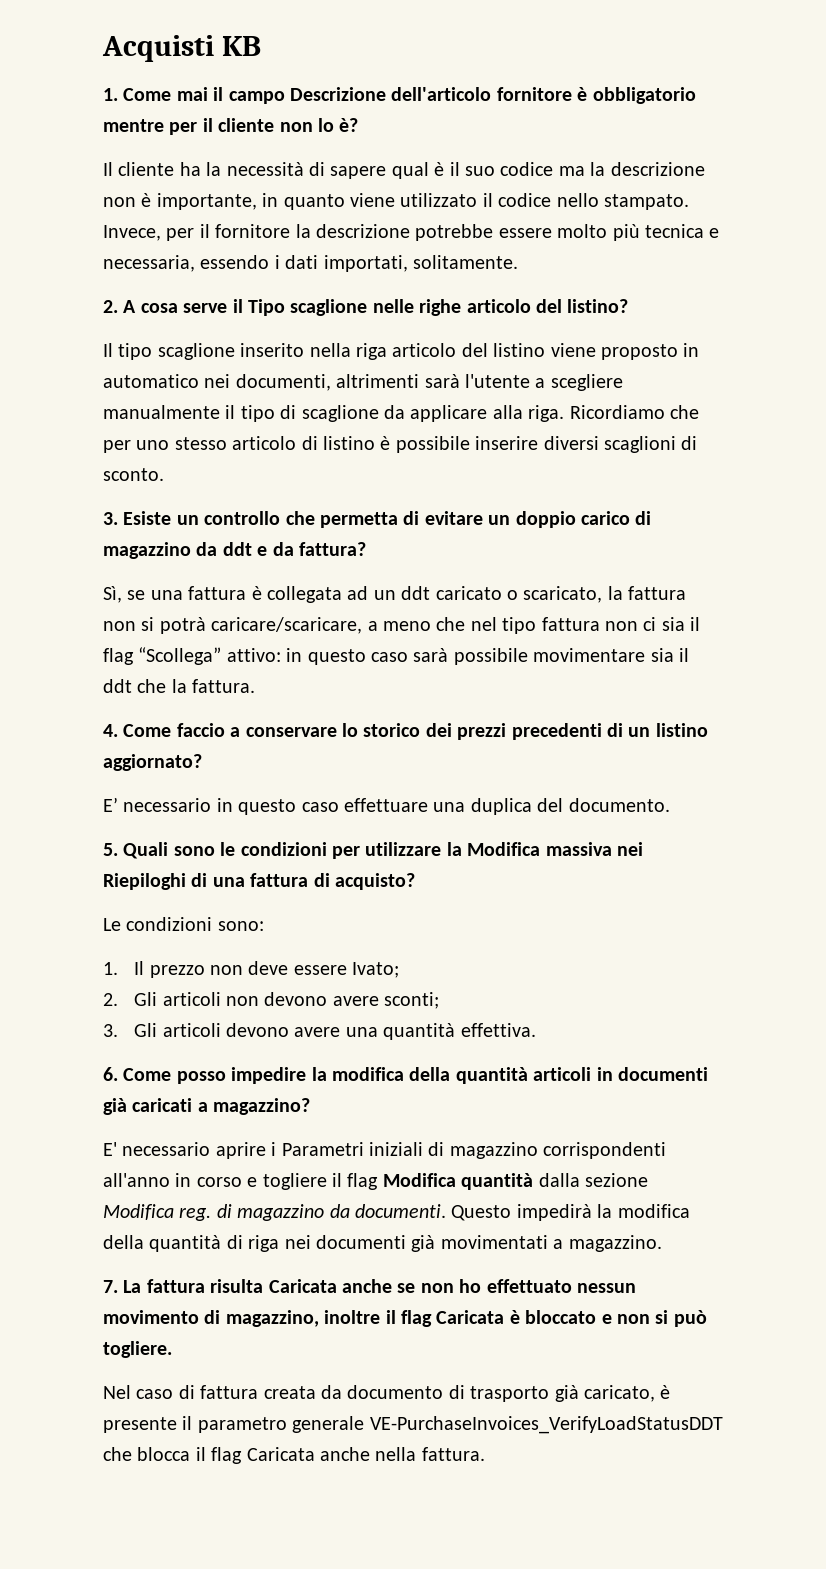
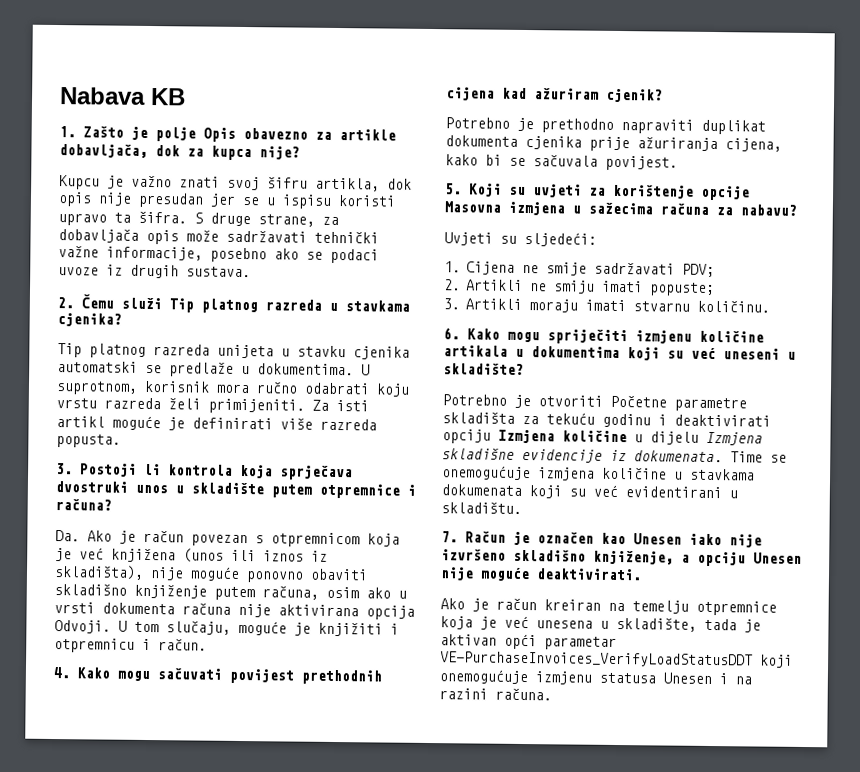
[102,35,214,62] Acquisti -> [59,87,146,105] Nabava
[123,87,696,104] [103,118,359,135] [103,162,705,179] [103,193,689,210] [103,224,720,241] [103,255,518,272] [103,299,629,316] [103,343,700,360] [103,374,623,391] [103,405,699,422] [103,436,698,453] [103,468,164,481] [103,511,652,528] [103,542,366,559] [103,586,687,603] [103,617,701,634] [103,647,689,665] [103,679,256,693] [103,723,708,740] [103,754,202,771] [103,797,670,815] [103,842,643,859] [103,873,415,890] [103,917,264,931] [103,961,400,978] [103,992,440,1009] [103,1023,536,1040] [103,1067,708,1084] [103,1098,311,1115] [103,1142,667,1159] [103,1173,648,1190] [103,1204,690,1221] [103,1235,662,1252] [103,1279,636,1293] [103,1310,707,1327] [103,1341,172,1358] [103,1385,671,1402] [103,1416,723,1434] [103,1447,485,1464] Come mai il campo Descrizione dell'articolo fornitore è obbligatorio mentre per il cliente non lo è? // Il cliente ha la necessità di sapere qual è il suo codice ma la descrizione non è importante, in quanto viene utilizzato il codice nello stampato. Invece, per il fornitore la descrizione potrebbe essere molto più tecnica e necessaria, essendo i dati importati, solitamente. // 2. A cosa serve il Tipo scaglione nelle righe articolo del listino? // Il tipo scaglione inserito nella riga articolo del listino viene proposto in automatico nei documenti, altrimenti sarà l'utente a scegliere manualmente il tipo di scaglione da applicare alla riga. Ricordiamo che per uno stesso articolo di listino è possibile inserire diversi scaglioni di sconto. // 3. Esiste un controllo che permetta di evitare un doppio carico di magazzino da ddt e da fattura? // Sì, se una fattura è collegata ad un ddt caricato o scaricato, la fattura non si potrà caricare/scaricare, a meno che nel tipo fattura non ci sia il flag “Scollega” attivo: in questo caso sarà possibile movimentare sia il ddt che la fattura. // 4. Come faccio a conservare lo storico dei prezzi precedenti di un listino aggiornato? // E’ necessario in questo caso effettuare una duplica del documento. // 5. Quali sono le condizioni per utilizzare la Modifica massiva nei Riepiloghi di una fattura di acquisto? // Le condizioni sono: // 1. Il prezzo non deve essere Ivato; // 2. Gli articoli non devono avere sconti; // 3. Gli articoli devono avere una quantità effettiva. // 6. Come posso impedire la modifica della quantità articoli in documenti già caricati a magazzino? // E' necessario aprire i Parametri iniziali di magazzino corrispondenti all'anno in corso e togliere il flag Modifica quantità dalla sezione Modifica reg. di magazzino da documenti. Questo impedirà la modifica della quantità di riga nei documenti già movimentati a magazzino. // 7. La fattura risulta Caricata anche se non ho effettuato nessun movimento di magazzino, inoltre il flag Caricata è bloccato e non si può togliere. // Nel caso di fattura creata da documento di trasporto già caricato, è presente il parametro generale VE-PurchaseInvoices_VerifyLoadStatusDDT che blocca il flag Caricata anche nella fattura. -> [83,126,396,142] [59,144,300,161] [59,175,412,192] [58,192,396,209] [58,210,339,227] [58,228,379,245] [58,246,379,264] [58,264,251,279] [57,294,410,314] [57,313,122,327] [57,343,410,360] [57,361,370,377] [56,380,410,397] [56,397,369,414] [56,415,377,431] [56,434,121,448] [56,463,353,481] [55,481,416,499] [55,499,112,511] [55,529,400,548] [55,547,328,563] [54,565,368,583] [54,583,407,601] [54,602,415,620] [54,620,399,637] [54,638,207,653] [53,667,382,685] [446,87,663,103] [445,117,766,135] [445,135,782,152] [445,154,678,171] [445,183,750,201] [444,201,797,216] [444,231,597,247] [444,261,715,278] [444,279,715,297] [443,298,770,313] [443,327,764,345] [443,345,796,361] [443,363,524,375] [442,394,747,412] [442,411,771,428] [442,429,763,446] [442,447,787,463] [442,465,755,481] [441,484,738,499] [441,501,522,514] [441,531,762,548] [441,549,802,567] [440,567,642,582] [440,597,777,616] [440,615,761,633] [440,633,617,650] [440,651,793,668] [439,669,752,685] [439,687,552,701] Zašto je polje Opis obavezno za artikle dobavljača, dok za kupca nije? // Kupcu je važno znati svoj šifru artikla, dok opis nije presudan jer se u ispisu koristi upravo ta šifra. S druge strane, za dobavljača opis može sadržavati tehnički važne informacije, posebno ako se podaci uvoze iz drugih sustava. // 2. Čemu služi Tip platnog razreda u stavkama cjenika? // Tip platnog razreda unijeta u stavku cjenika automatski se predlaže u dokumentima. U suprotnom, korisnik mora ručno odabrati koju vrstu razreda želi primijeniti. Za isti artikl moguće je definirati više razreda popusta. // 3. Postoji li kontrola koja sprječava dvostruki unos u skladište putem otpremnice i računa? // Da. Ako je račun povezan s otpremnicom koja je već knjižena (unos ili iznos iz skladišta), nije moguće ponovno obaviti skladišno knjiženje putem računa, osim ako u vrsti dokumenta računa nije aktivirana opcija Odvoji. U tom slučaju, moguće je knjižiti i otpremnicu i račun. // 4. Kako mogu sačuvati povijest prethodnih cijena kad ažuriram cjenik? // Potrebno je prethodno napraviti duplikat dokumenta cjenika prije ažuriranja cijena, kako bi se sačuvala povijest. // 5. Koji su uvjeti za korištenje opcije Masovna izmjena u sažecima računa za nabavu? // Uvjeti su sljedeći: // 1. Cijena ne smije sadržavati PDV; // 2. Artikli ne smiju imati popuste; // 3. Artikli moraju imati stvarnu količinu. // 6. Kako mogu spriječiti izmjenu količine artikala u dokumentima koji su već uneseni u skladište? // Potrebno je otvoriti Početne parametre skladišta za tekuću godinu i deaktivirati opciju Izmjena količine u dijelu Izmjena skladišne evidencije iz dokumenata. Time se onemogućuje izmjena količine u stavkama dokumenata koji su već evidentirani u skladištu. // 7. Račun je označen kao Unesen iako nije izvršeno skladišno knjiženje, a opciju Unesen nije moguće deaktivirati. // Ako je račun kreiran na temelju otpremnice koja je već unesena u skladište, tada je aktivan opći parametar VE-PurchaseInvoices_VerifyLoadStatusDDT koji onemogućuje izmjenu statusa Unesen i na razini računa.

